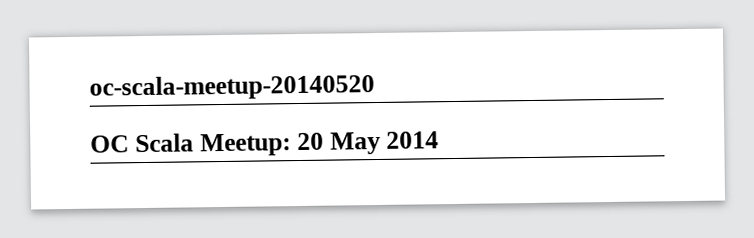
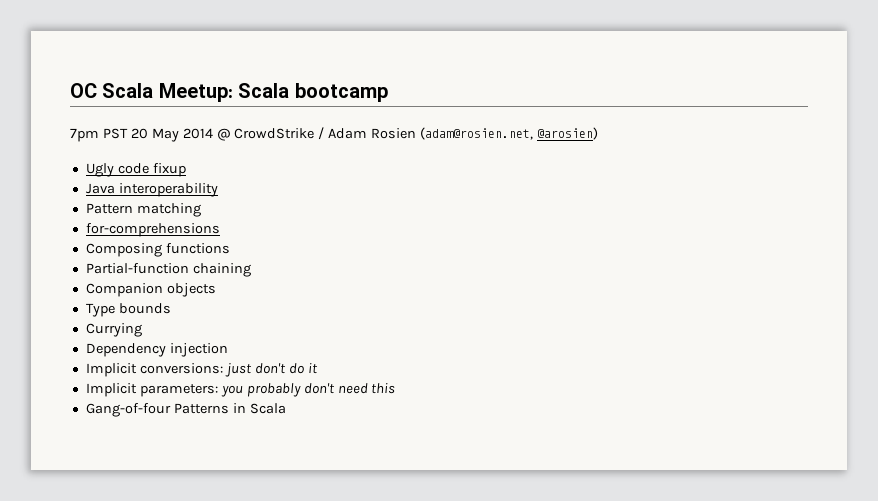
[89,74,375,101] oc-scala-meetup-20140520 // -> (70, 90) none
[296,131,440,155] 20 May 2014 -> [238,83,388,102] [70,127,599,142] [85,163,186,177] [85,183,218,197] [85,203,201,217] [85,223,220,237] [85,243,230,257] [85,263,251,277] [85,283,216,297] [85,303,171,317] [85,323,142,337] [85,343,228,357] [85,363,318,377] [85,383,396,397] [85,403,286,417] Scala bootcamp // 7pm PST 20 May 2014 @ CrowdStrike / Adam Rosien (adam@rosien.net, @arosien) // Ugly code fixup // Java interoperability // Pattern matching // for-comprehensions // Composing functions // Partial-function chaining // Companion objects // Type bounds // Currying // Dependency injection // Implicit conversions: just don't do it // Implicit parameters: you probably don't need this // Gang-of-four Patterns in Scala

